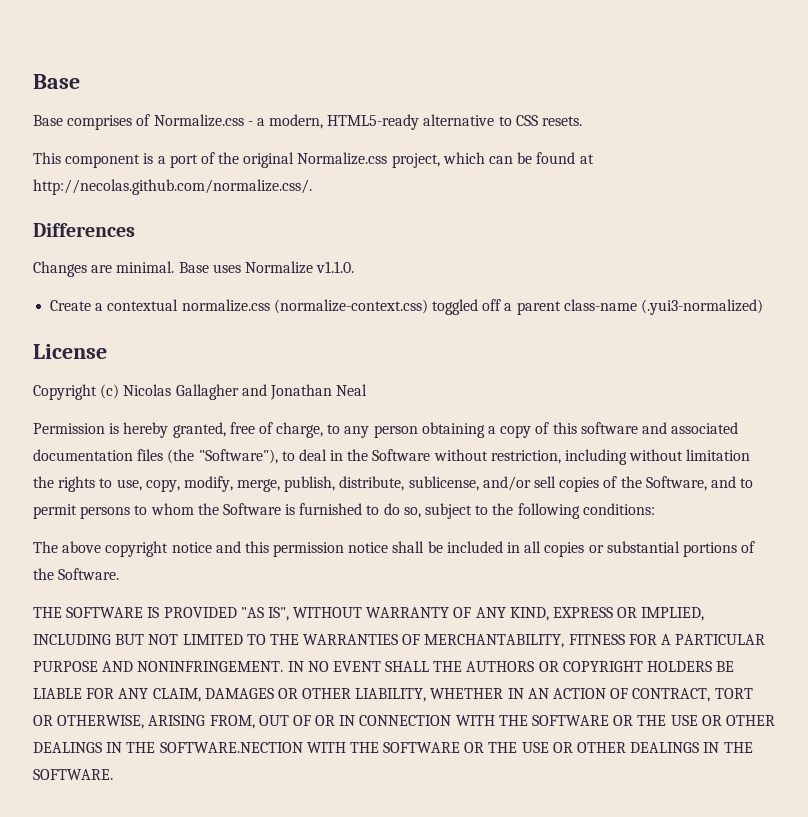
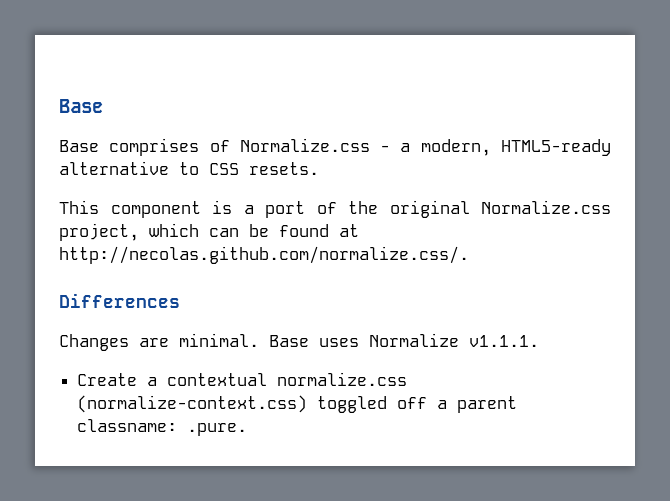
[316,261,355,273] v1.1.0. -> [469,335,539,347] v1.1.1.
[563,299,763,315] [33,344,107,359] [33,384,368,400] [33,422,739,438] [33,449,751,465] [33,476,754,492] [33,503,655,519] [33,541,756,557] [33,568,120,580] [33,607,705,621] [33,634,766,648] [33,661,735,672] [33,688,753,702] [33,715,775,729] [33,742,753,753] [33,769,113,780] class-name (.yui3-normalized) // License // Copyright (c) Nicolas Gallagher and Jonathan Neal // Permission is hereby granted, free of charge, to any person obtaining a copy of this software and associated documentation files (the "Software"), to deal in the Software without restriction, including without limitation the rights to use, copy, modify, merge, publish, distribute, sublicense, and/or sell copies of the Software, and to permit persons to whom the Software is furnished to do so, subject to the following conditions: // The above copyright notice and this permission notice shall be included in all copies or substantial portions of the Software. // THE SOFTWARE IS PROVIDED "AS IS", WITHOUT WARRANTY OF ANY KIND, EXPRESS OR IMPLIED, INCLUDING BUT NOT LIMITED TO THE WARRANTIES OF MERCHANTABILITY, FITNESS FOR A PARTICULAR PURPOSE AND NONINFRINGEMENT. IN NO EVENT SHALL THE AUTHORS OR COPYRIGHT HOLDERS BE LIABLE FOR ANY CLAIM, DAMAGES OR OTHER LIABILITY, WHETHER IN AN ACTION OF CONTRACT, TORT OR OTHERWISE, ARISING FROM, OUT OF OR IN CONNECTION WITH THE SOFTWARE OR THE USE OR OTHER DEALINGS IN THE SOFTWARE.NECTION WITH THE SOFTWARE OR THE USE OR OTHER DEALINGS IN THE SOFTWARE. -> [77,419,248,436] classname: .pure.

